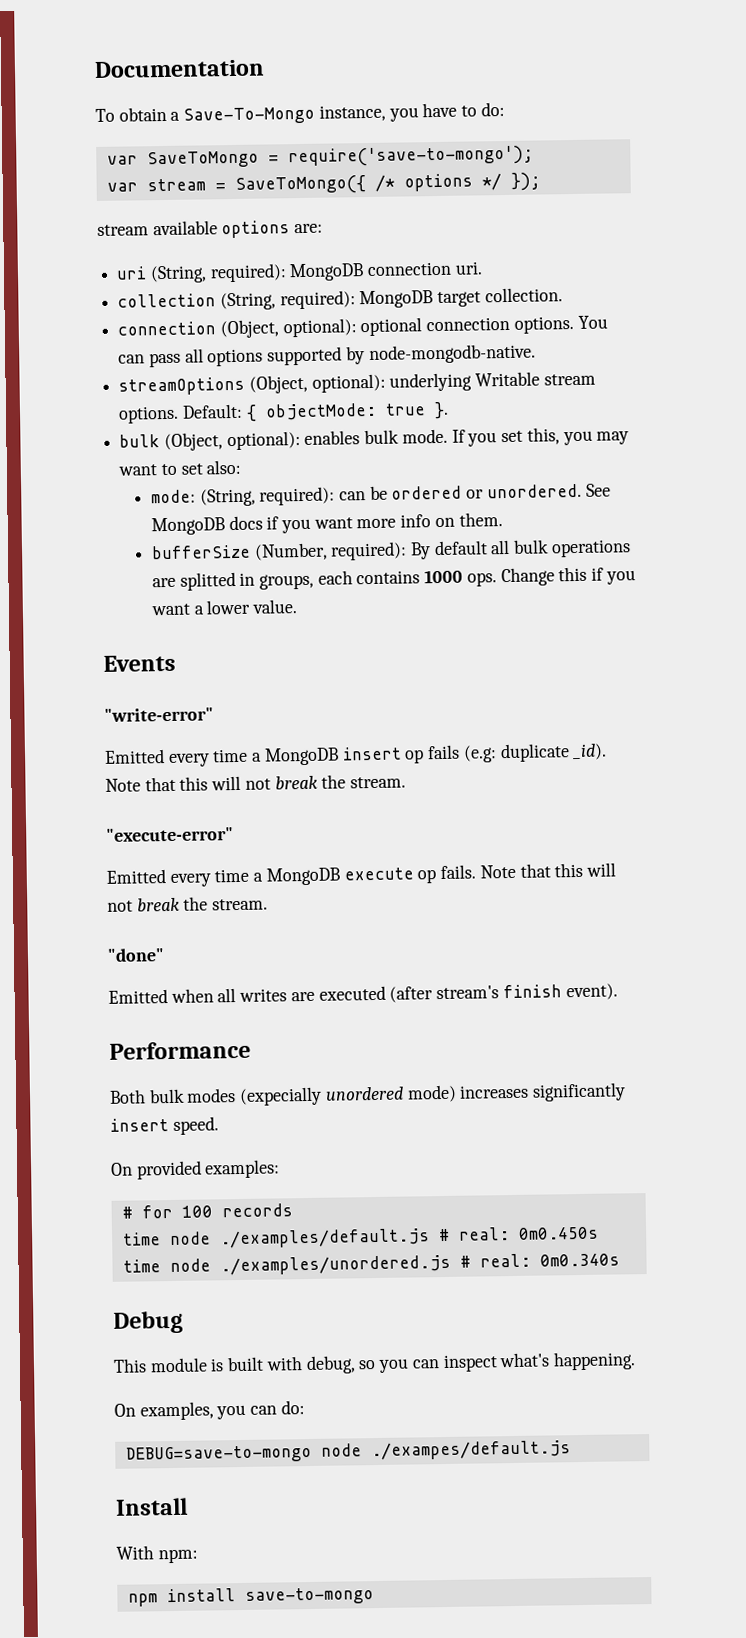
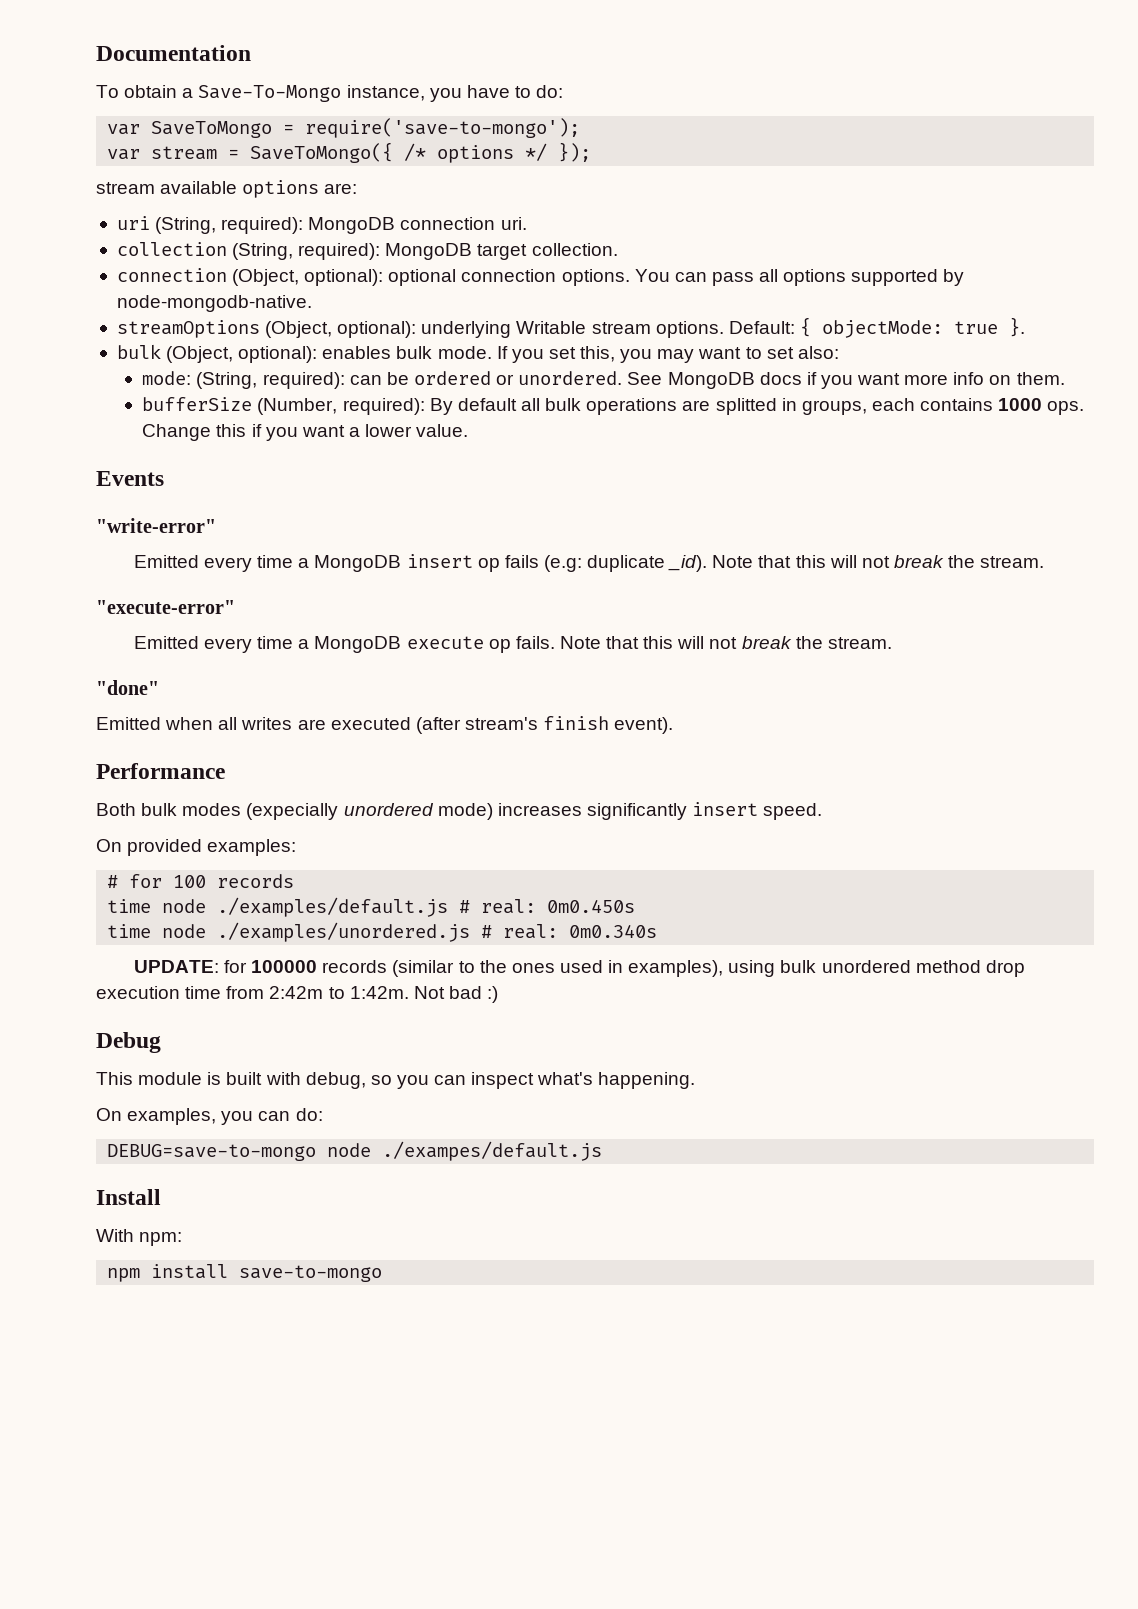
(620, 1260) none -> [133,960,1025,977] [96,986,499,1003] // UPDATE: for 100000 records (similar to the ones used in examples), using bulk unordered method drop execution time from 2:42m to 1:42m. Not bad :)

